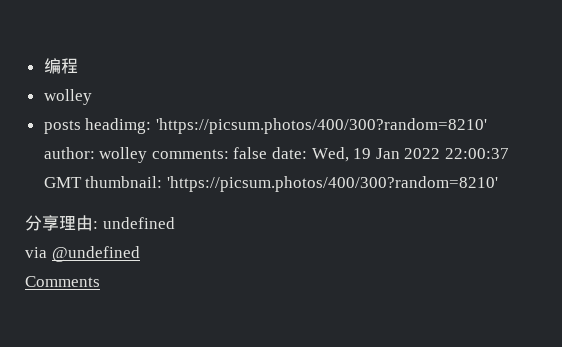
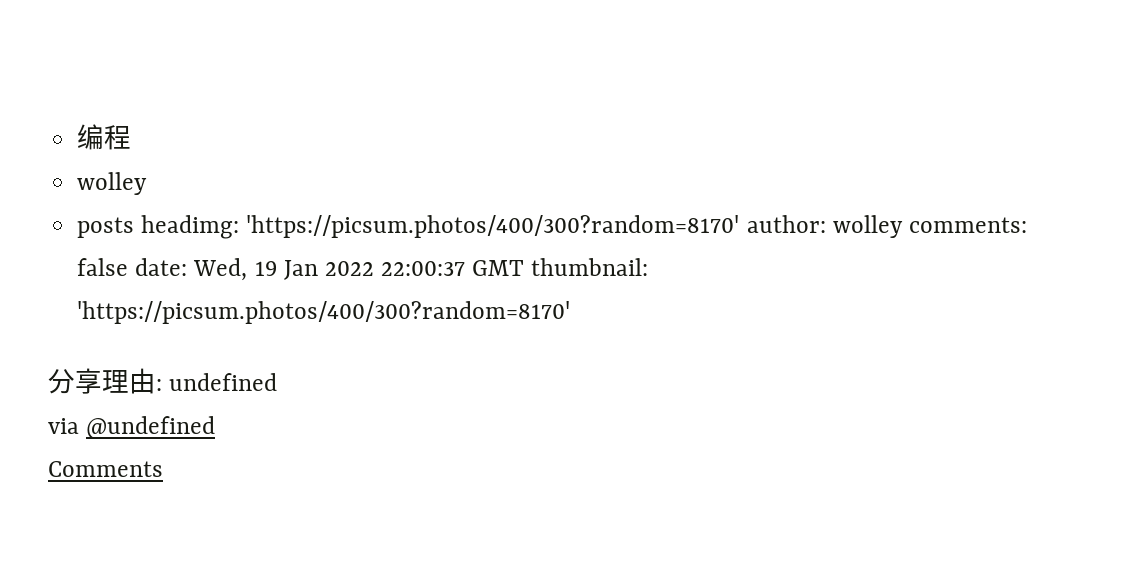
[155,118,487,134] 'https://picsum.photos/400/300?random=8210' -> [246,215,740,238] 'https://picsum.photos/400/300?random=8170'
[166,176,498,192] 'https://picsum.photos/400/300?random=8210' -> [77,301,571,324] 'https://picsum.photos/400/300?random=8170'

